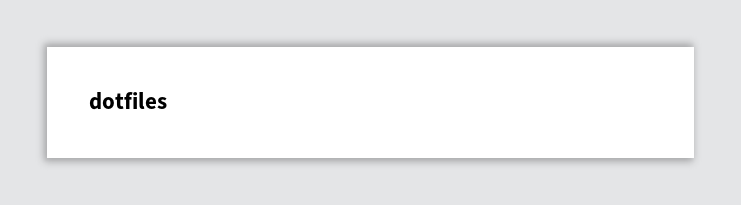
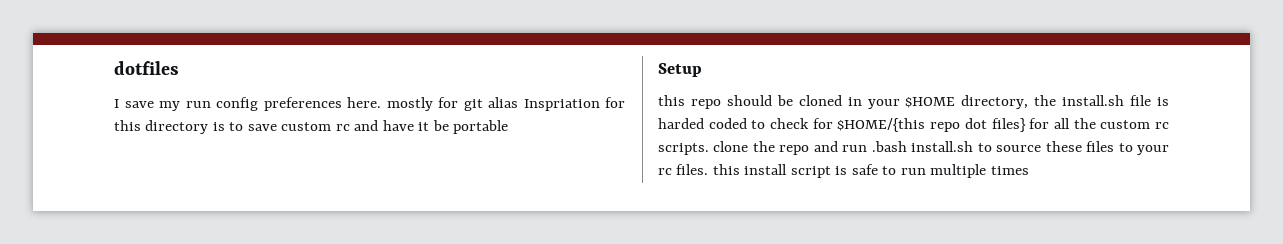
(167, 101) none -> [114,97,625,111] [114,120,509,134] [658,63,702,77] [658,95,1169,109] [658,118,1169,132] [658,141,1169,155] [658,164,1029,178] // I save my run config preferences here. mostly for git alias Inspriation for this directory is to save custom rc and have it be portable // Setup // this repo should be cloned in your $HOME directory, the install.sh file is harded coded to check for $HOME/{this repo dot files} for all the custom rc scripts. clone the repo and run .bash install.sh to source these files to your rc files. this install script is safe to run multiple times

